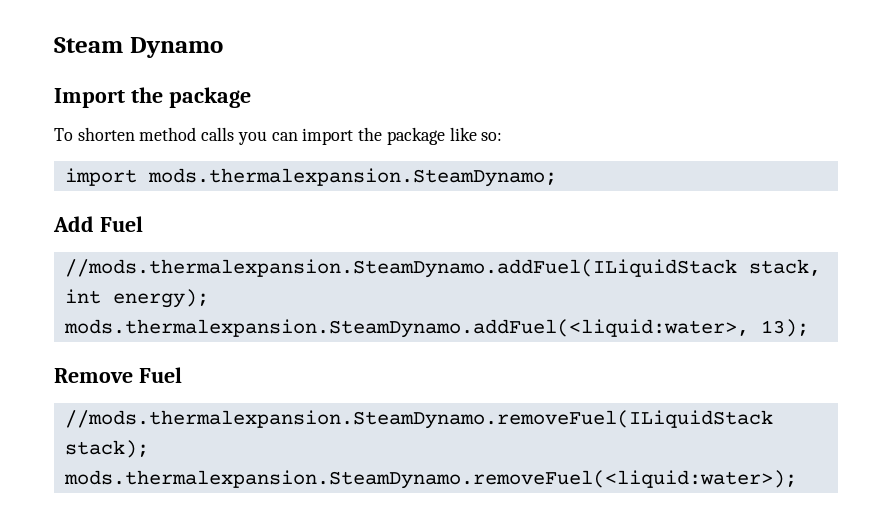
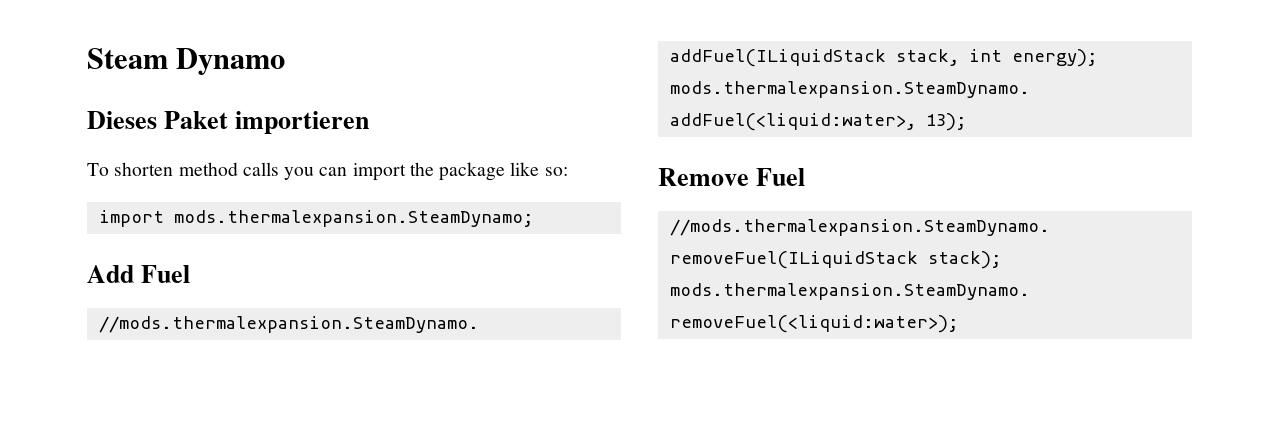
[54,87,251,108] Import the package -> [87,111,370,134] Dieses Paket importieren

